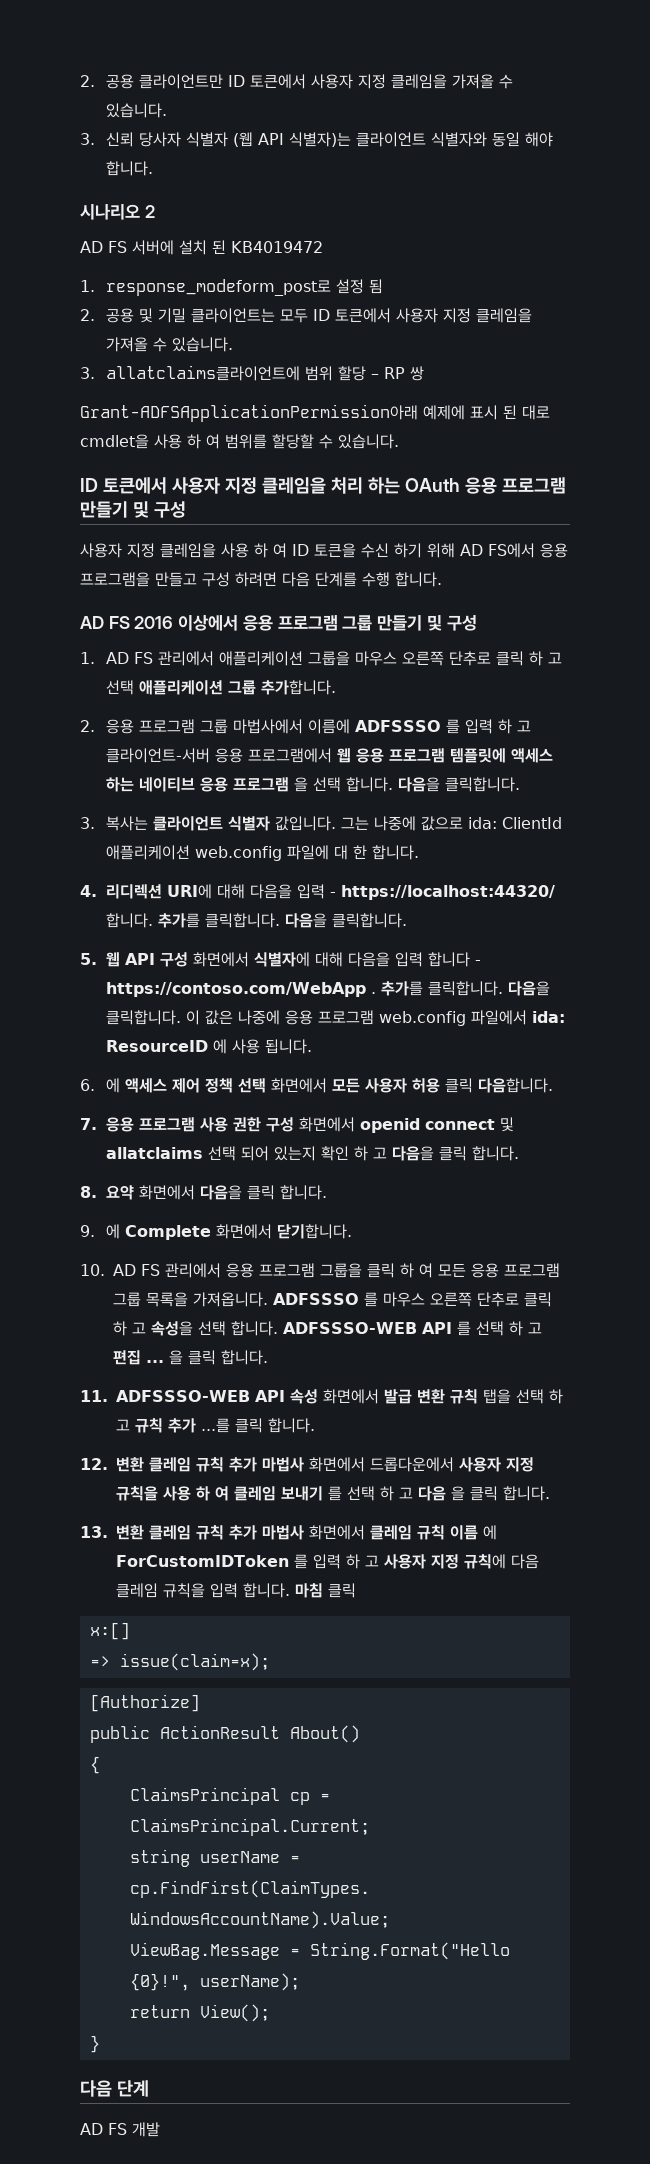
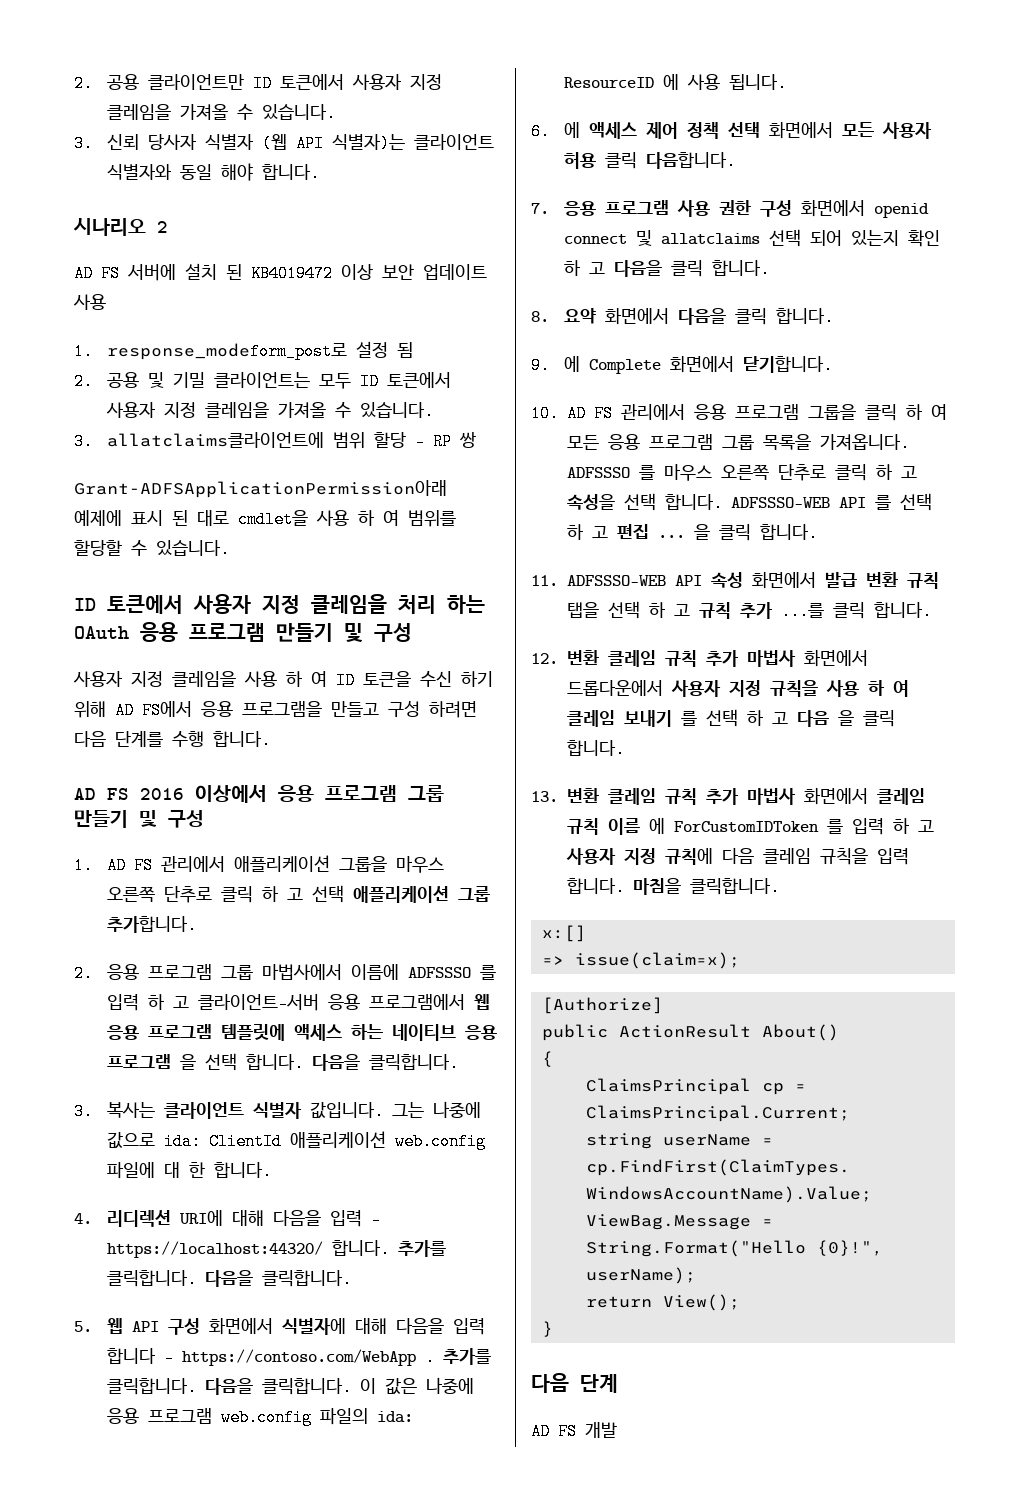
(323, 247) none -> [341,264,487,280] [73,294,106,310] 이상 보안 업데이트 사용
[471,1010,528,1025] 파일에서 -> [319,1408,368,1425] 파일의
[295,1583,356,1598] 마침 클릭 -> [633,878,780,896] 마침을 클릭합니다.

